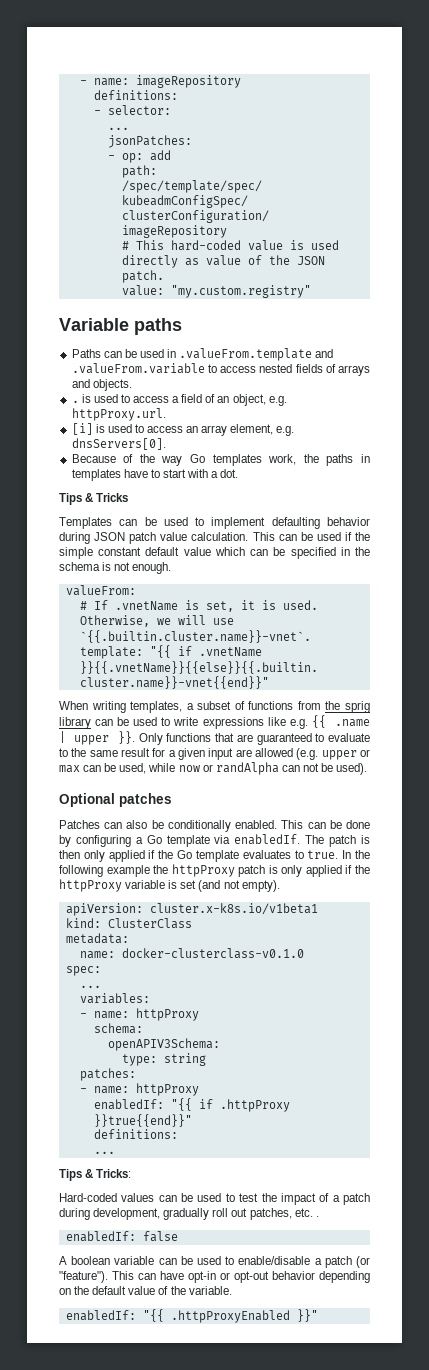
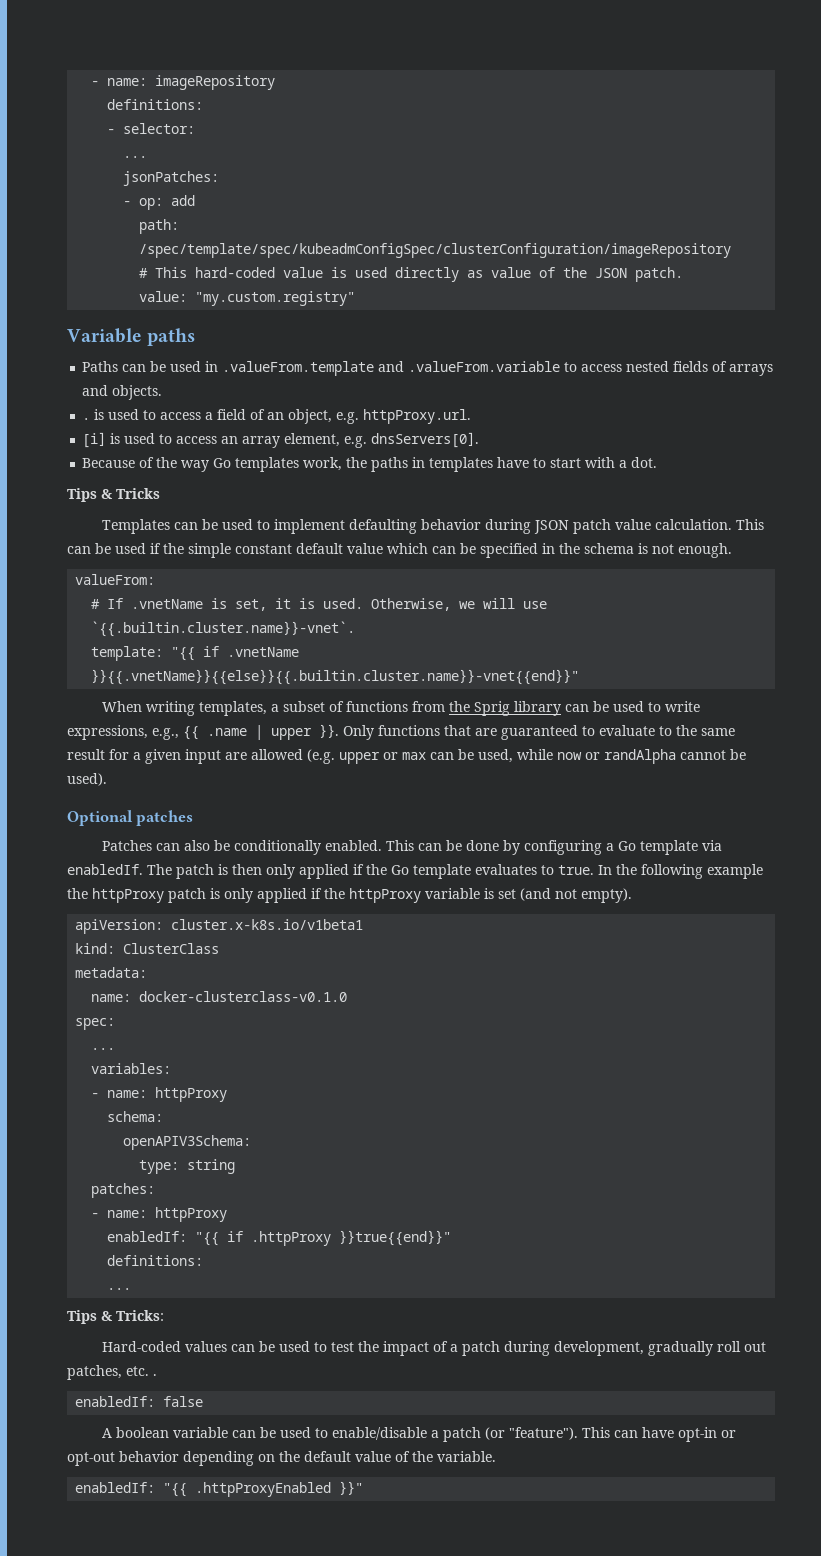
[344,701,370,713] sprig -> [474,701,511,716] Sprig
[202,717,308,729] expressions like e.g. -> [67,725,179,740] expressions, e.g.,
[281,763,319,772] can not -> [680,750,726,760] cannot

